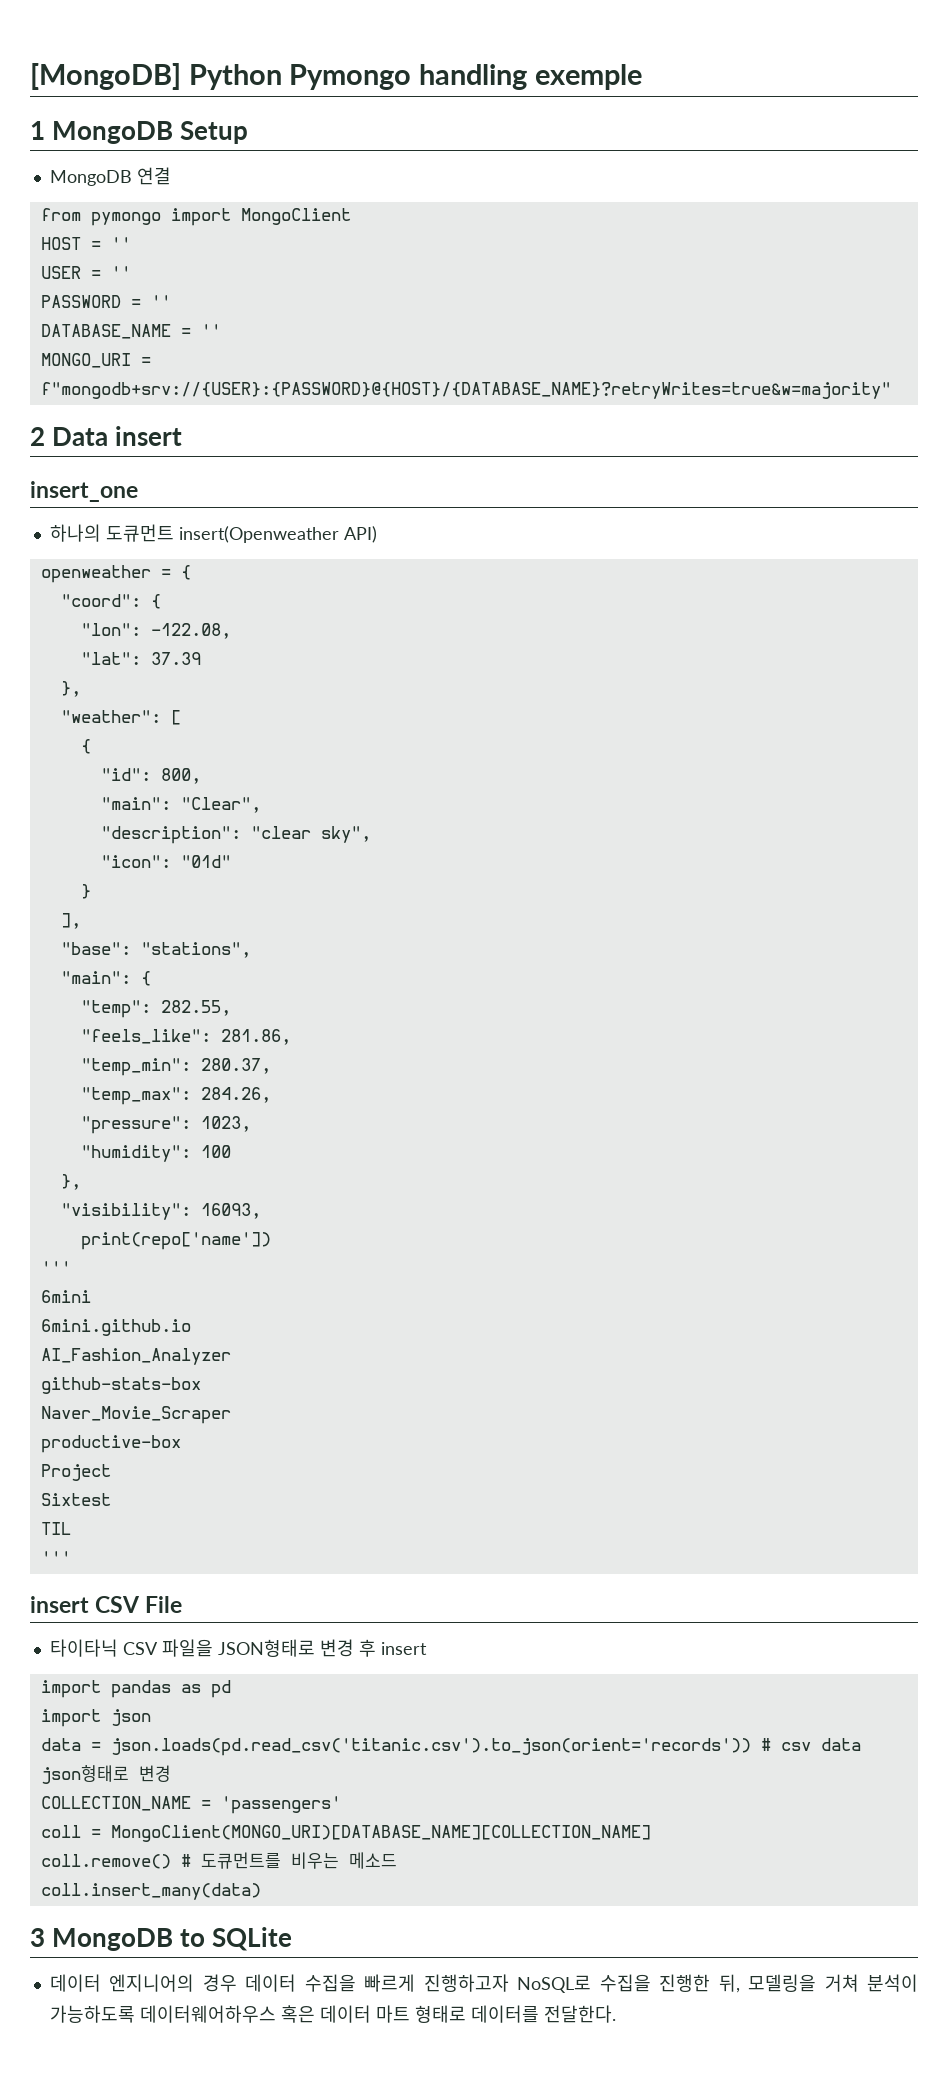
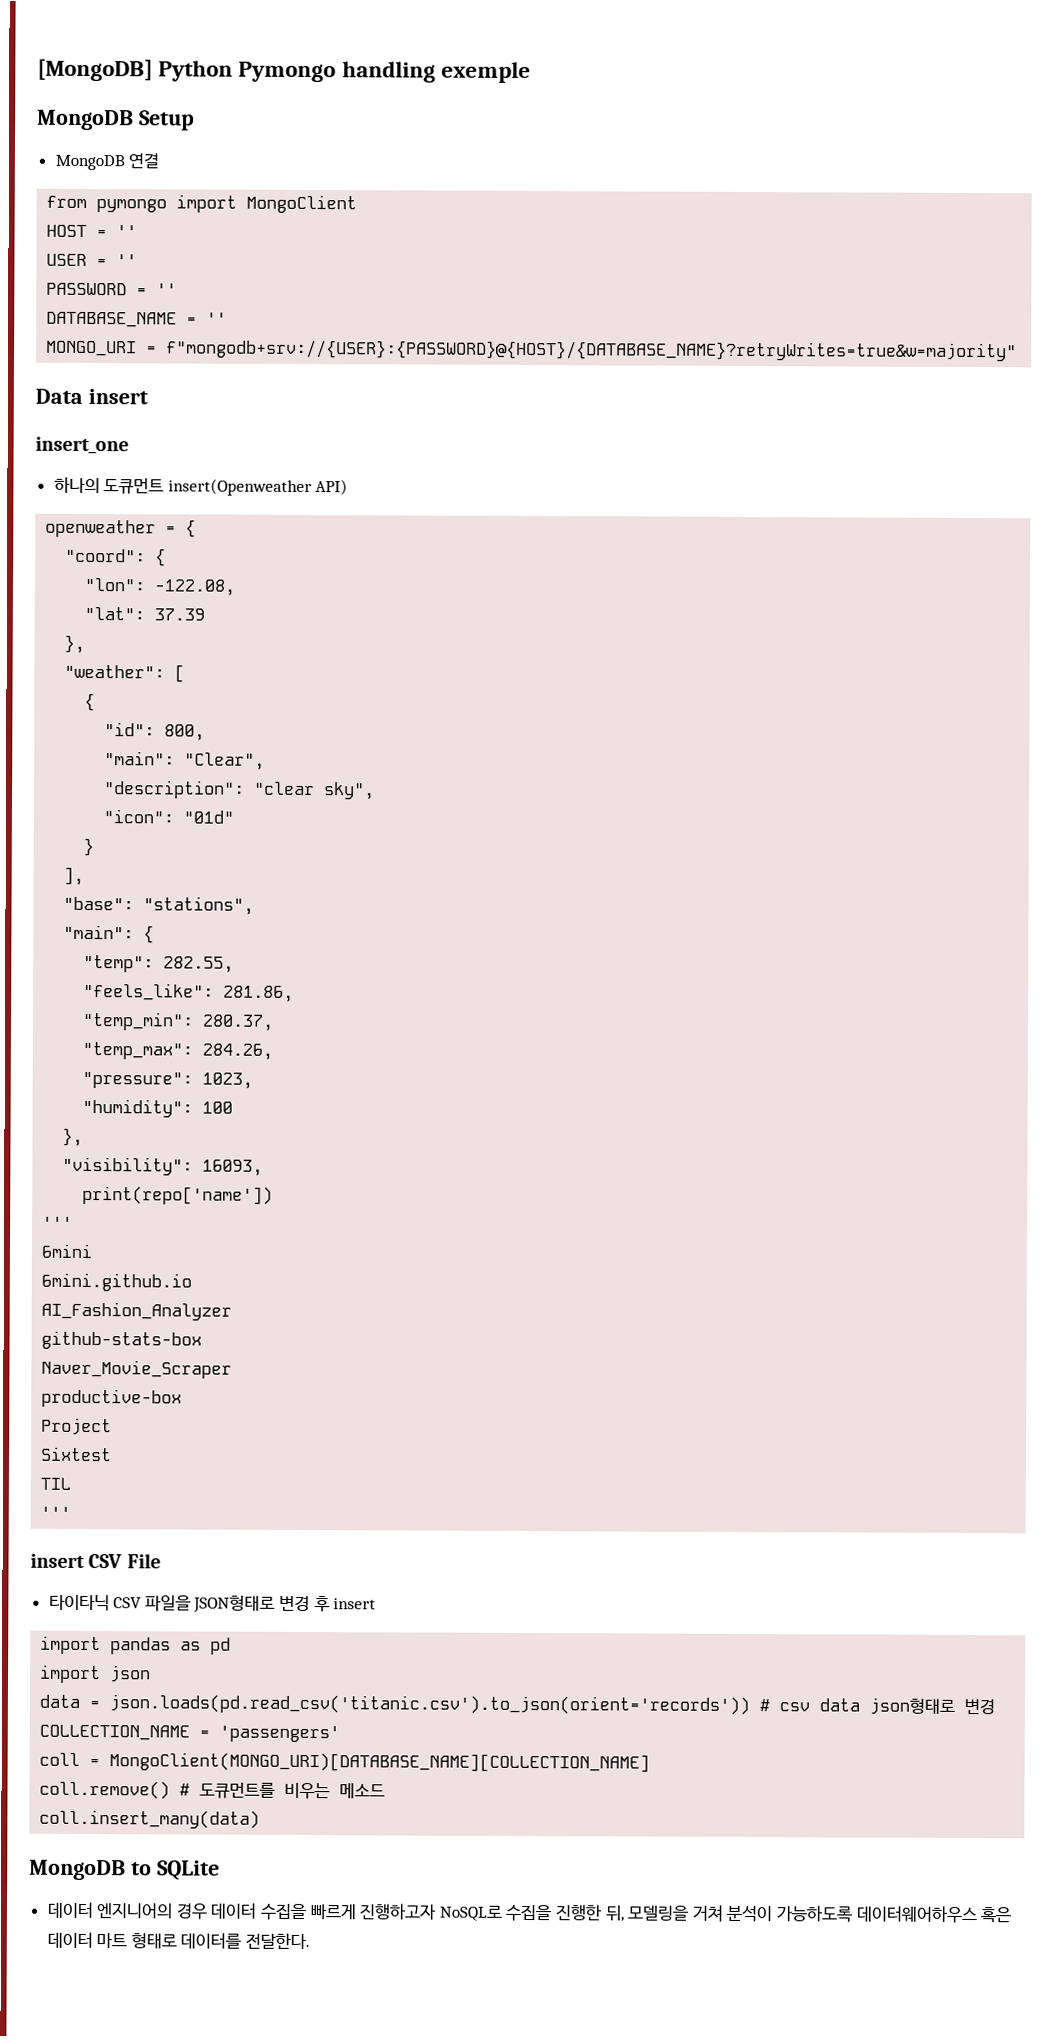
[30,121,45,140] 1 -> (531, 72) none
[30,427,45,446] 2 -> (1018, 350) none
[30,1928,45,1947] 3 -> (261, 1819) none

